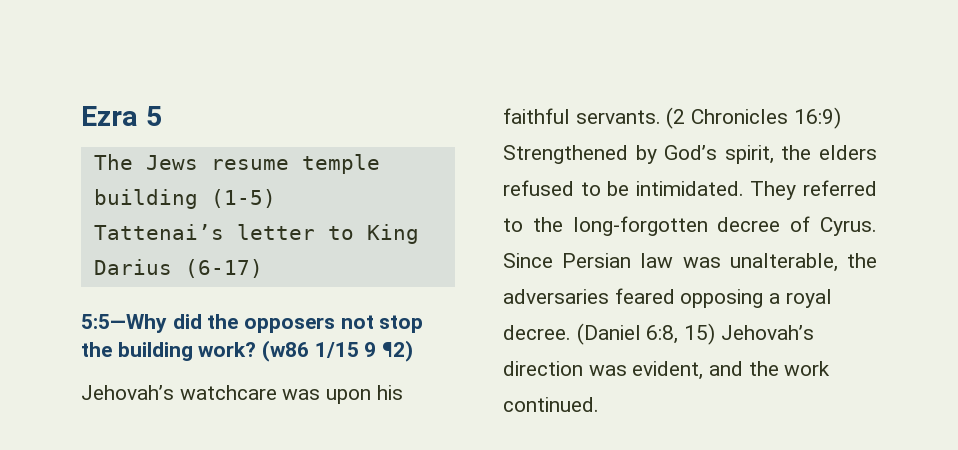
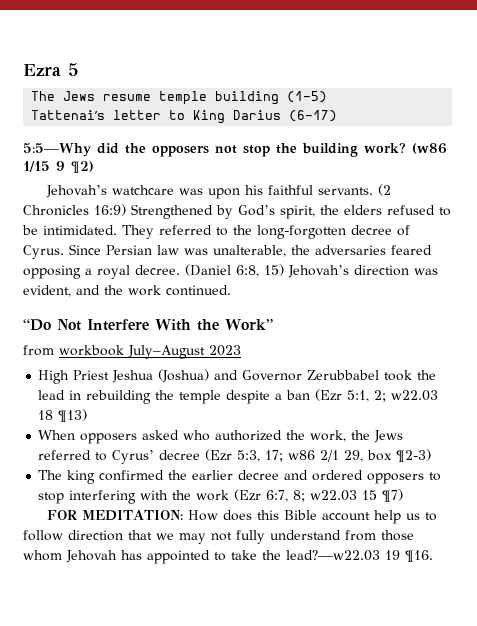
(599, 404) none -> [23,319,273,331] [23,345,241,359] [38,369,437,384] [38,389,439,404] [38,409,88,422] [38,430,404,444] [38,449,432,464] [38,470,442,484] [38,489,404,504] [46,510,437,524] [23,530,414,544] [23,550,433,564] // “Do Not Interfere With the Work” // from workbook July–August 2023 // High Priest Jeshua (Joshua) and Governor Zerubbabel took the lead in rebuilding the temple despite a ban (Ezr 5:1, 2; w22.03 18 ¶13) // When opposers asked who authorized the work, the Jews referred to Cyrus’ decree (Ezr 5:3, 17; w86 2/1 29, box ¶2-3) // The king confirmed the earlier decree and ordered opposers to stop interfering with the work (Ezr 6:7, 8; w22.03 15 ¶7) // FOR MEDITATION: How does this Bible account help us to follow direction that we may not fully understand from those whom Jehovah has appointed to take the lead?—w22.03 19 ¶16.

